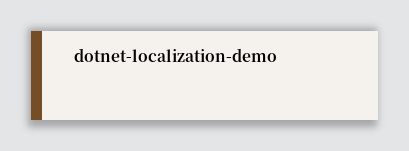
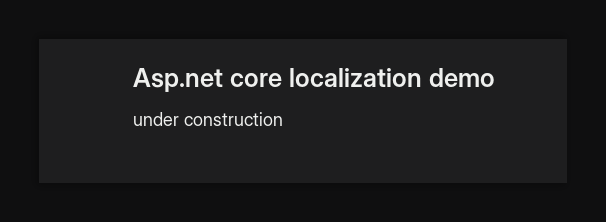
[74,48,277,62] dotnet-localization-demo -> [133,68,495,92] [133,112,283,126] Asp.net core localization demo // under construction

